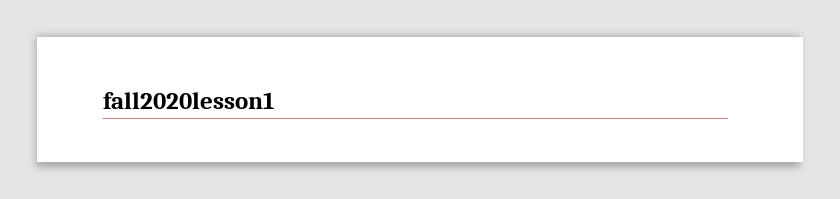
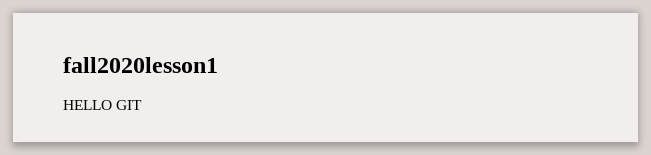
(274, 100) none -> [63,100,143,110] // HELLO GIT

